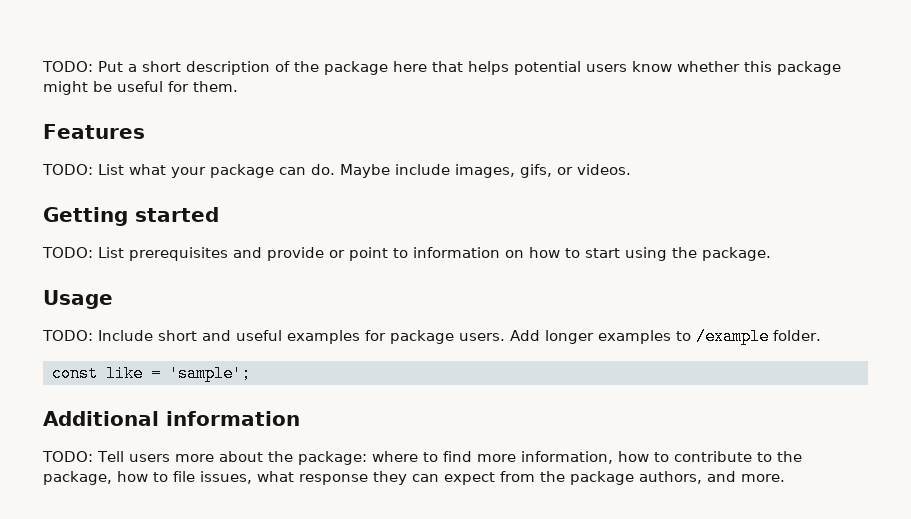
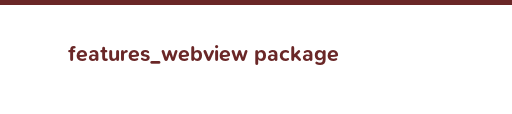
[42,61,841,75] [43,81,238,95] [43,124,145,139] [42,164,631,178] [43,207,219,226] [42,247,771,261] [43,290,113,309] [42,328,821,345] [51,365,251,382] [43,411,300,426] [42,451,802,465] [43,471,785,485] TODO: Put a short description of the package here that helps potential users know whether this package might be useful for them. // Features // TODO: List what your package can do. Maybe include images, gifs, or videos. // Getting started // TODO: List prerequisites and provide or point to information on how to start using the package. // Usage // TODO: Include short and useful examples for package users. Add longer examples to /example folder. // const like = 'sample'; // Additional information // TODO: Tell users more about the package: where to find more information, how to contribute to the package, how to file issues, what response they can expect from the package authors, and more. -> [68,45,339,65] features_webview package

